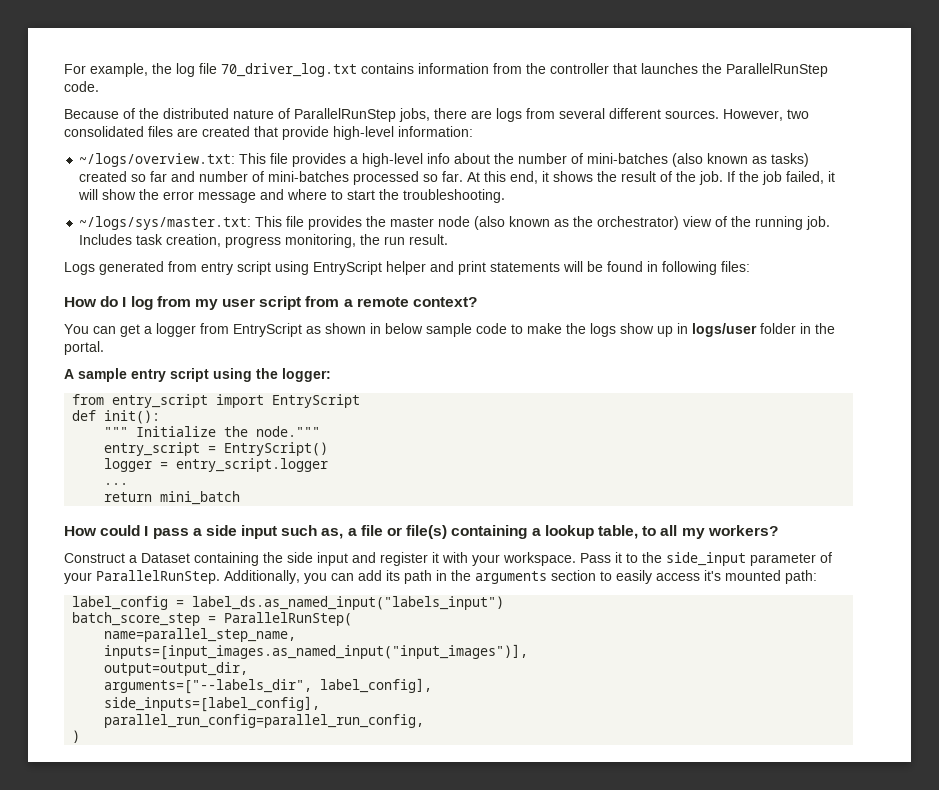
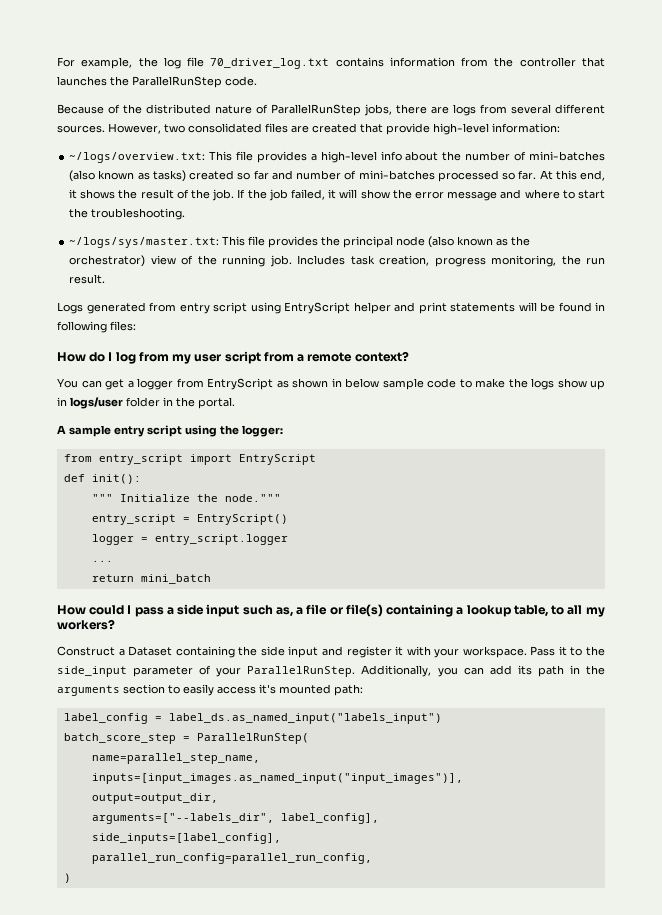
[390,217,435,227] master -> [343,236,394,248] principal

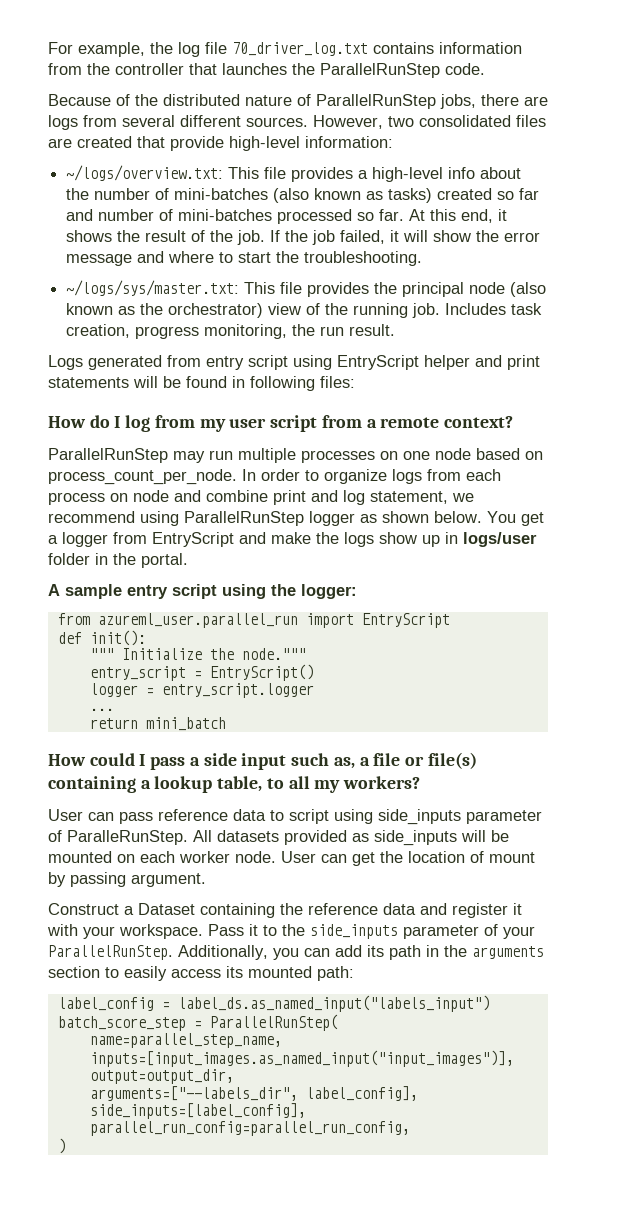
[57,378,102,388] You can -> [48,448,543,463] [48,469,501,485] [48,490,474,505] [48,511,516,526] ParallelRunStep may run multiple processes on one node based on process_count_per_node. In order to organize logs from each process on node and combine print and log statement, we recommend using ParallelRunStep logger as shown below. You
[276,378,472,390] as shown in below sample code to -> [239,532,266,544] and
[98,454,183,465] entry_script -> [97,613,298,628] azureml_user.parallel_run
(115, 624) none -> [48,809,542,825] [48,830,509,846] [48,851,535,866] [48,872,206,887] // User can pass reference data to script using side_inputs parameter of ParalleRunStep. All datasets provided as side_inputs will be mounted on each worker node. User can get the location of mount by passing argument.
[260,646,319,658] side input -> [308,903,416,915] reference data
[57,666,127,677] side_input -> [310,924,398,939] side_inputs
[259,684,276,694] it's -> [226,966,243,978] its

